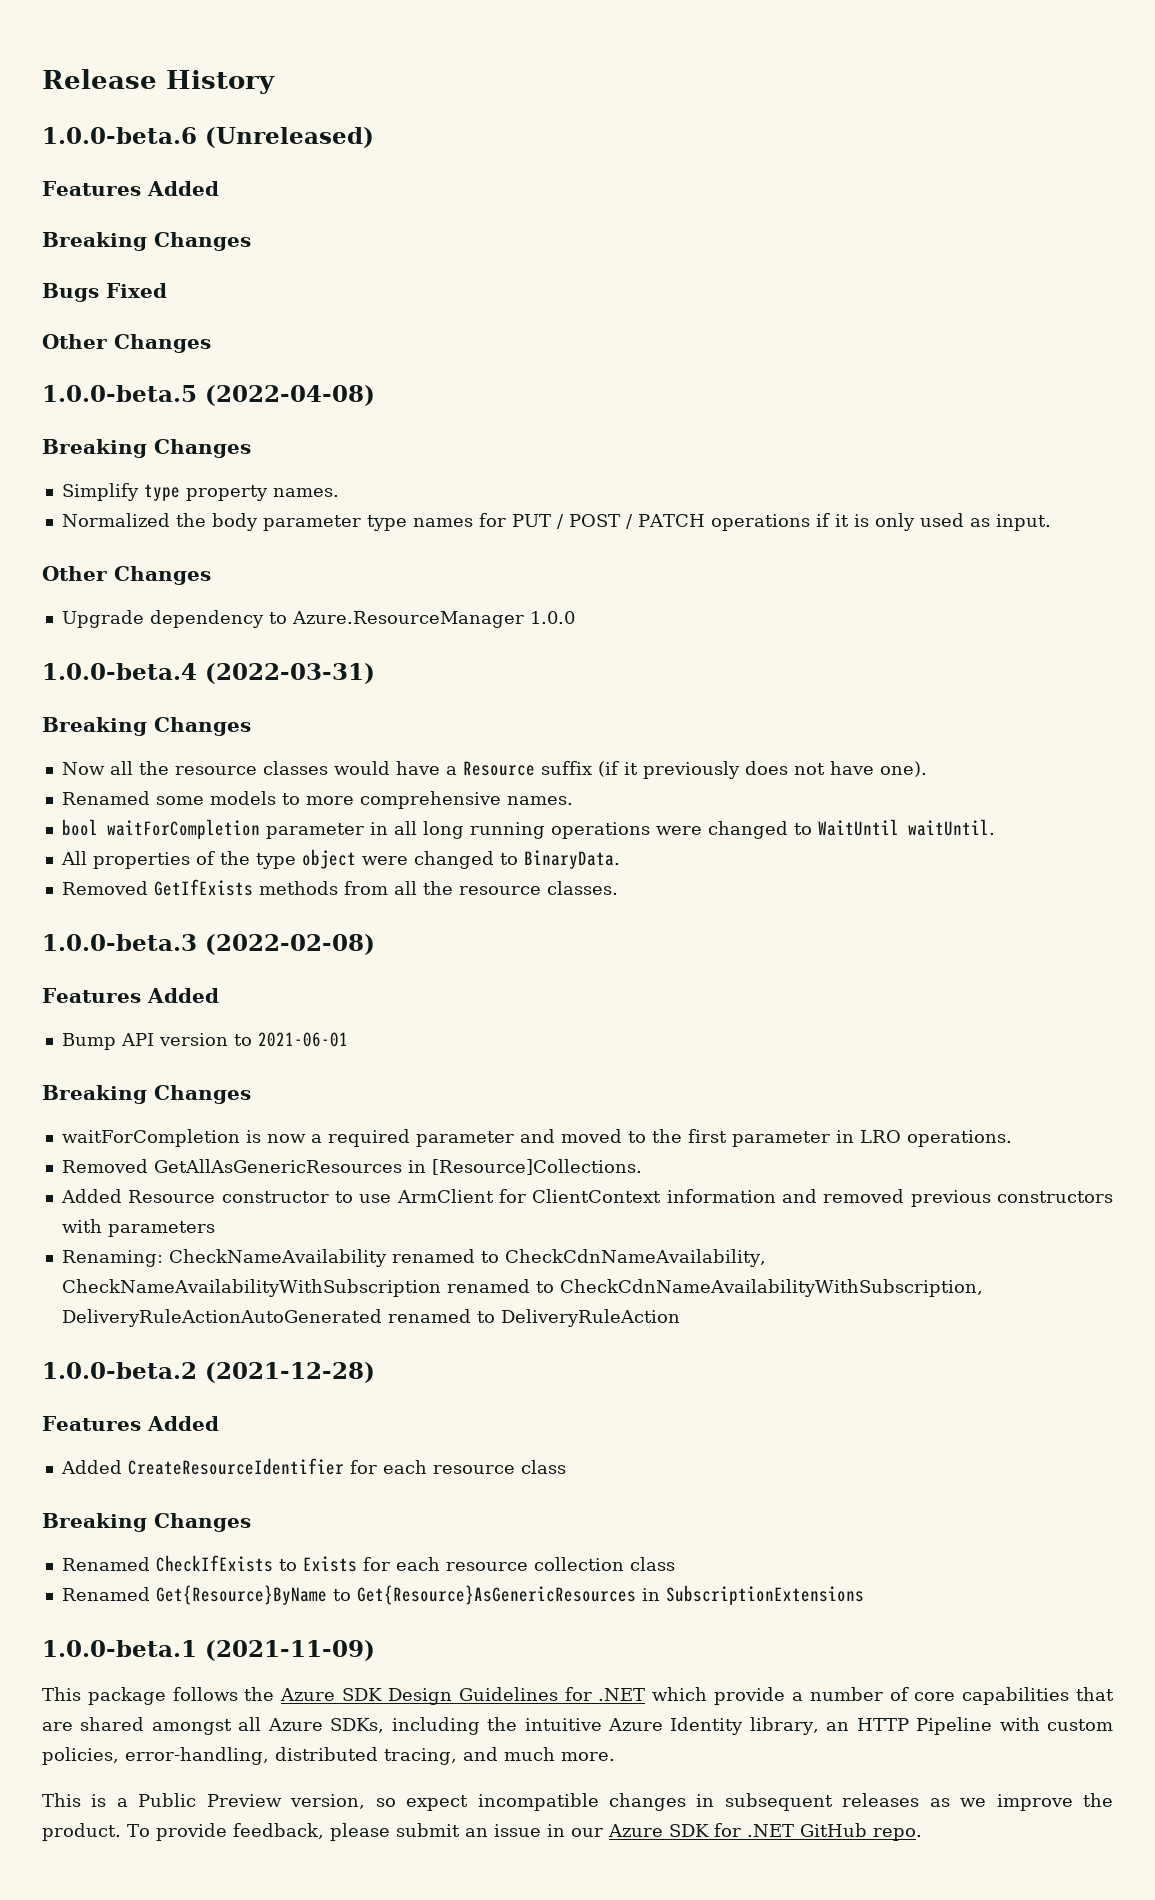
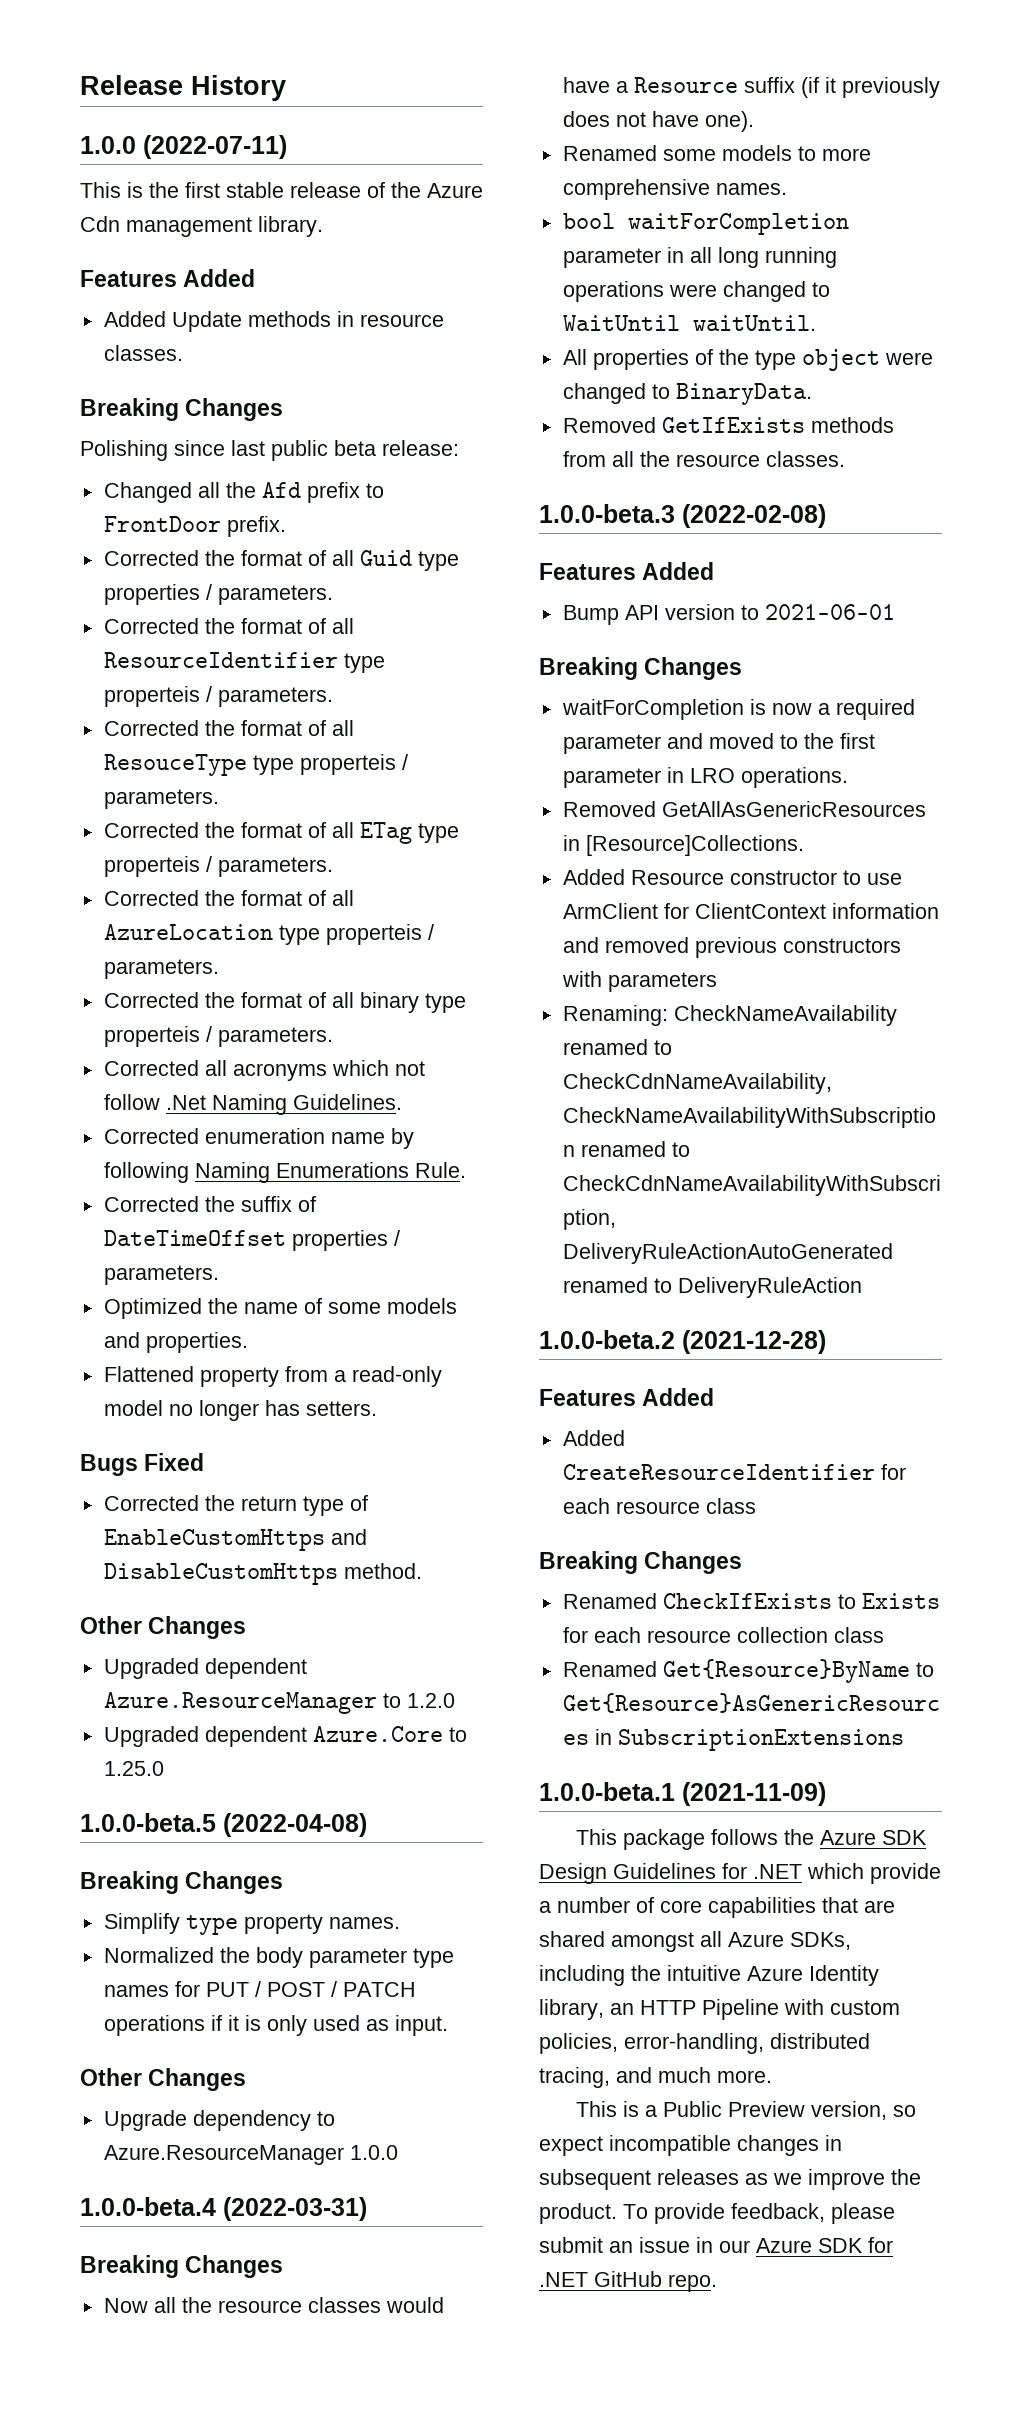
[42,127,374,148] [42,181,219,196] [42,232,251,251] [42,283,167,302] [42,334,211,353] 1.0.0-beta.6 (Unreleased) // Features Added // Breaking Changes // Bugs Fixed // Other Changes -> [80,135,287,159] [80,182,483,198] [80,216,323,237] [80,269,256,287] [103,311,444,332] [103,345,183,361] [80,398,284,421] [80,440,459,461] [103,482,384,503] [103,516,286,537] [103,550,459,571] [103,584,333,605] [103,618,354,634] [103,652,385,673] [103,686,333,707] [103,720,354,736] [103,754,408,776] [103,789,219,809] [103,822,459,844] [103,856,333,877] [103,890,354,906] [103,924,434,945] [103,959,219,979] [103,992,466,1013] [103,1026,333,1047] [103,1060,425,1081] [103,1094,402,1115] [103,1128,414,1149] [103,1162,466,1183] [103,1196,316,1212] [103,1230,400,1251] [103,1265,219,1285] [103,1298,457,1319] [103,1332,248,1353] [103,1366,442,1387] [103,1400,377,1421] [80,1453,205,1476] [103,1495,368,1516] [103,1529,367,1551] [103,1563,422,1585] [80,1616,247,1639] [103,1658,307,1679] [103,1692,455,1714] [103,1726,467,1747] [103,1761,164,1776] 1.0.0 (2022-07-11) // This is the first stable release of the Azure Cdn management library. // Features Added // Added Update methods in resource classes. // Breaking Changes // Polishing since last public beta release: // Changed all the Afd prefix to FrontDoor prefix. // Corrected the format of all Guid type properties / parameters. // Corrected the format of all ResourceIdentifier type properteis / parameters. // Corrected the format of all ResouceType type properteis / parameters. // Corrected the format of all ETag type properteis / parameters. // Corrected the format of all AzureLocation type properteis / parameters. // Corrected the format of all binary type properteis / parameters. // Corrected all acronyms which not follow .Net Naming Guidelines. // Corrected enumeration name by following Naming Enumerations Rule. // Corrected the suffix of DateTimeOffset properties / parameters. // Optimized the name of some models and properties. // Flattened property from a read-only model no longer has setters. // Bugs Fixed // Corrected the return type of EnableCustomHttps and DisableCustomHttps method. // Other Changes // Upgraded dependent Azure.ResourceManager to 1.2.0 // Upgraded dependent Azure.Core to 1.25.0

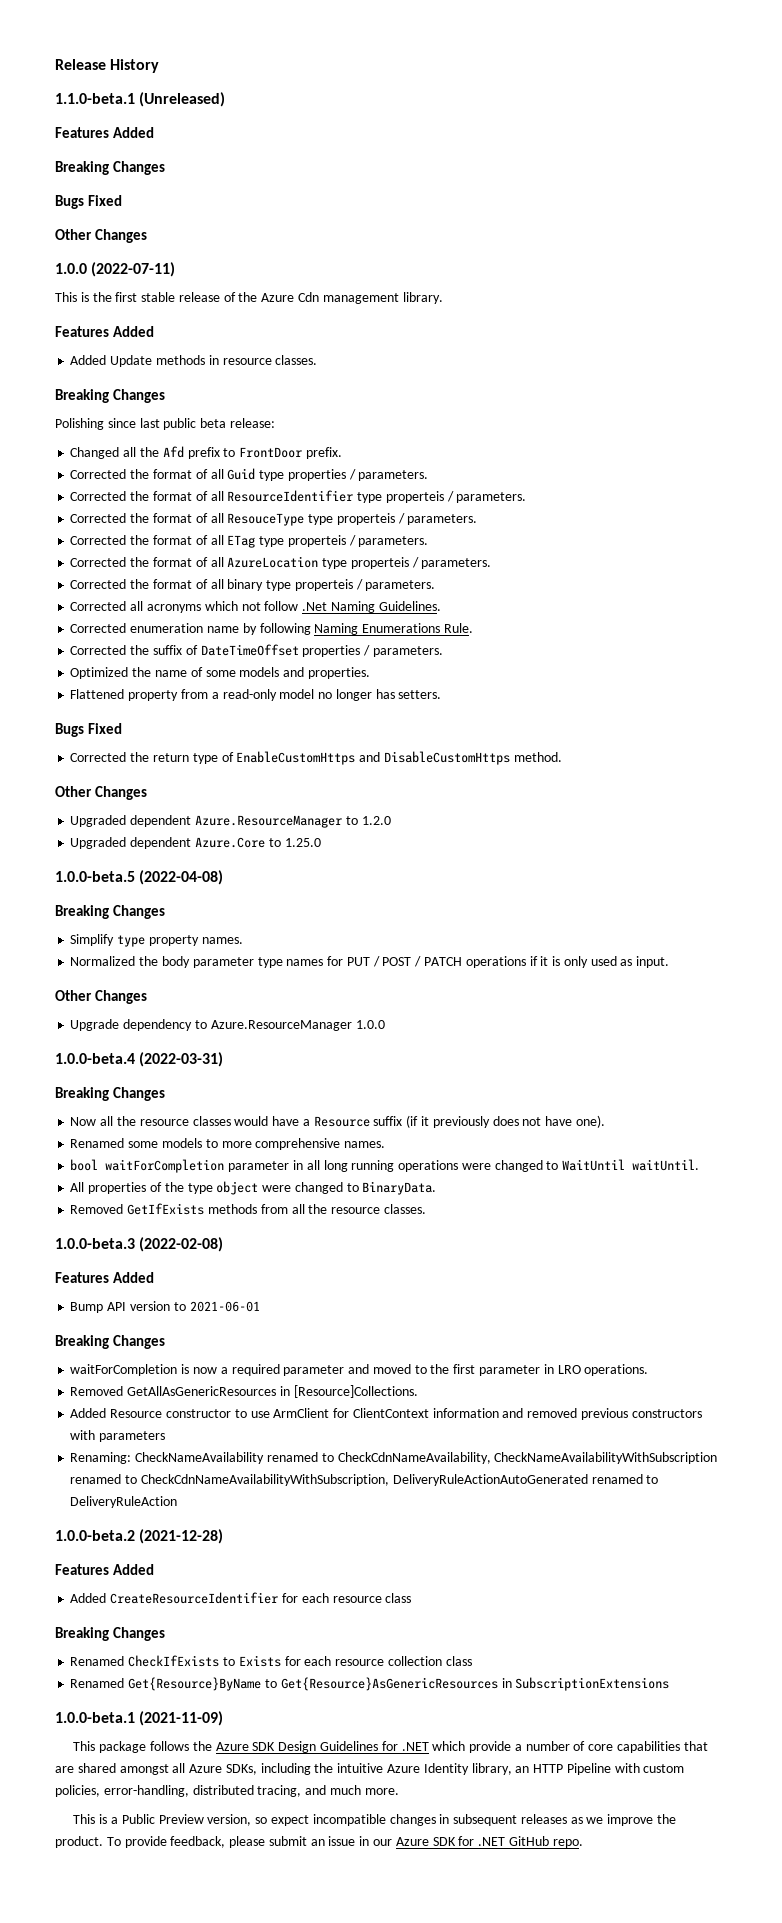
(286, 88) none -> [55,92,226,107] [55,127,154,138] [55,161,165,175] [55,195,122,209] [55,229,147,243] // 1.1.0-beta.1 (Unreleased) // Features Added // Breaking Changes // Bugs Fixed // Other Changes

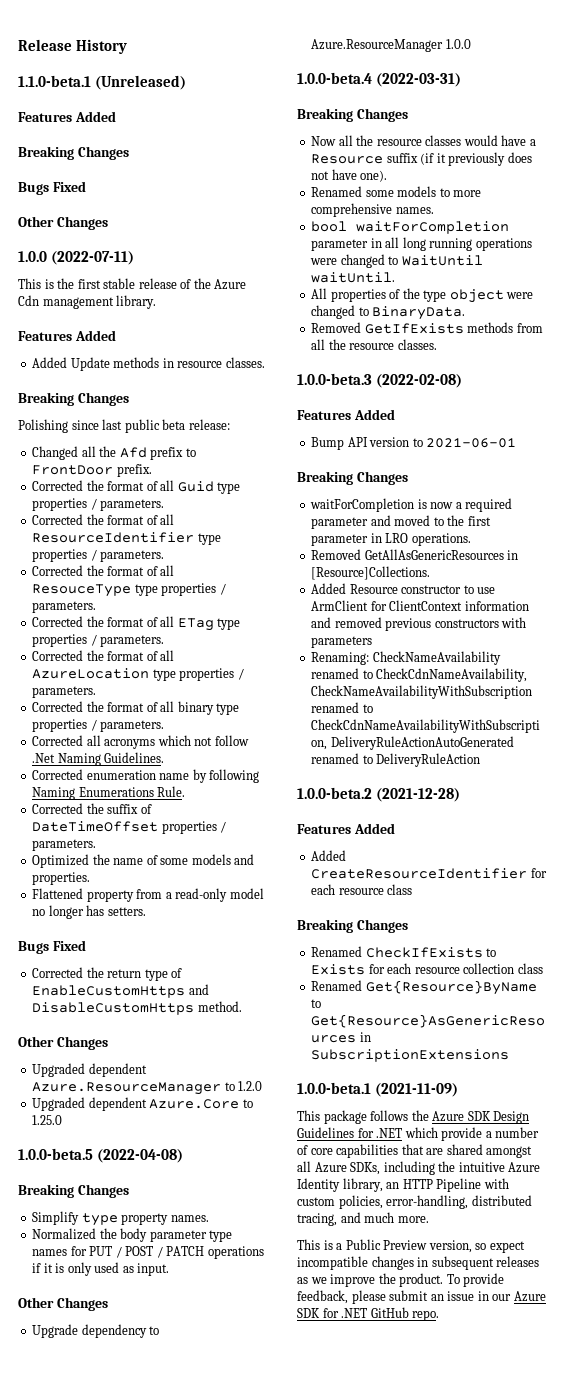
[385,491,444,503] properteis -> [32,549,88,562] properties
[336,513,395,525] properteis -> [161,583,217,596] properties
[287,535,346,547] properteis -> [32,634,88,647] properties
[350,557,409,569] properteis -> [179,668,235,681] properties
[294,579,353,591] properteis -> [32,719,88,732] properties

